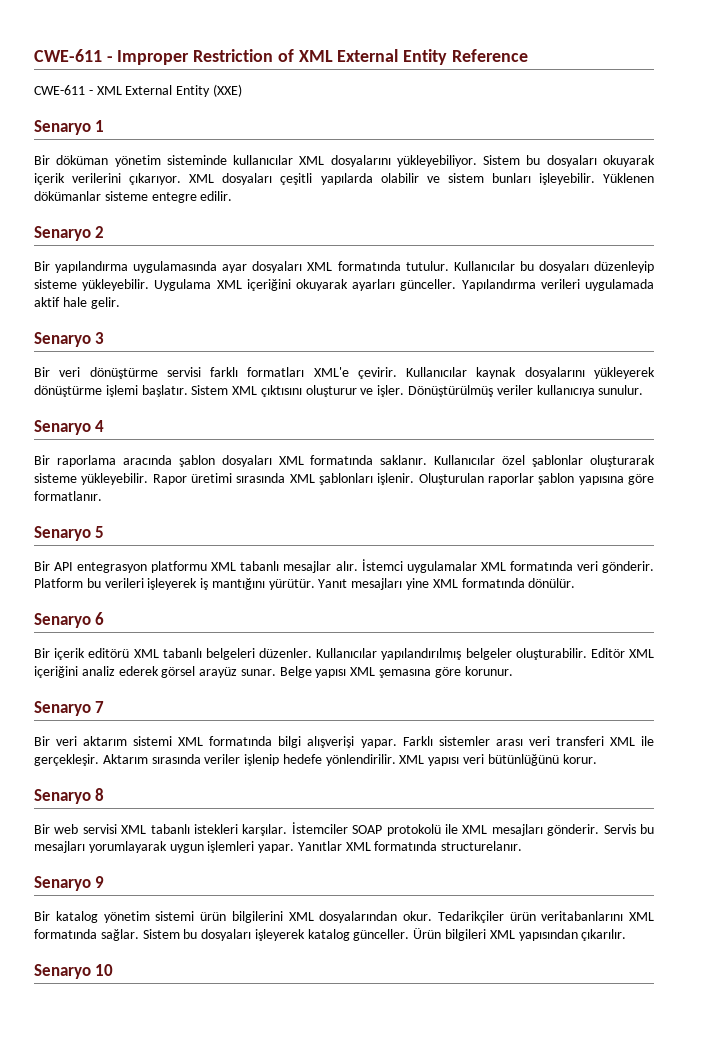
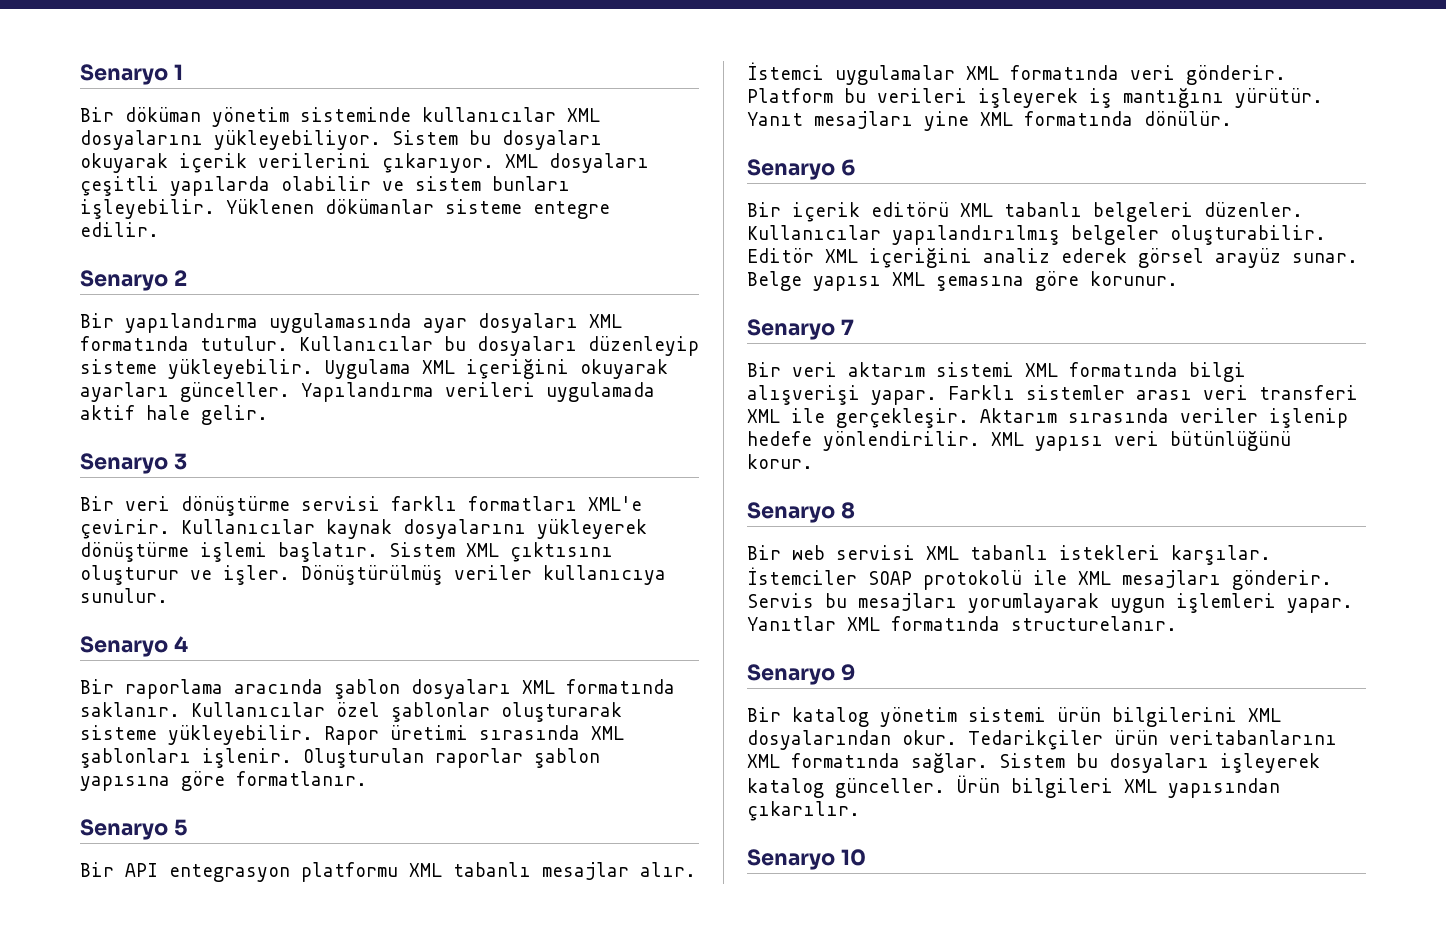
[34,49,528,65] [34,84,242,97] CWE-611 - Improper Restriction of XML External Entity Reference // CWE-611 - XML External Entity (XXE) // -> (80, 74) none

